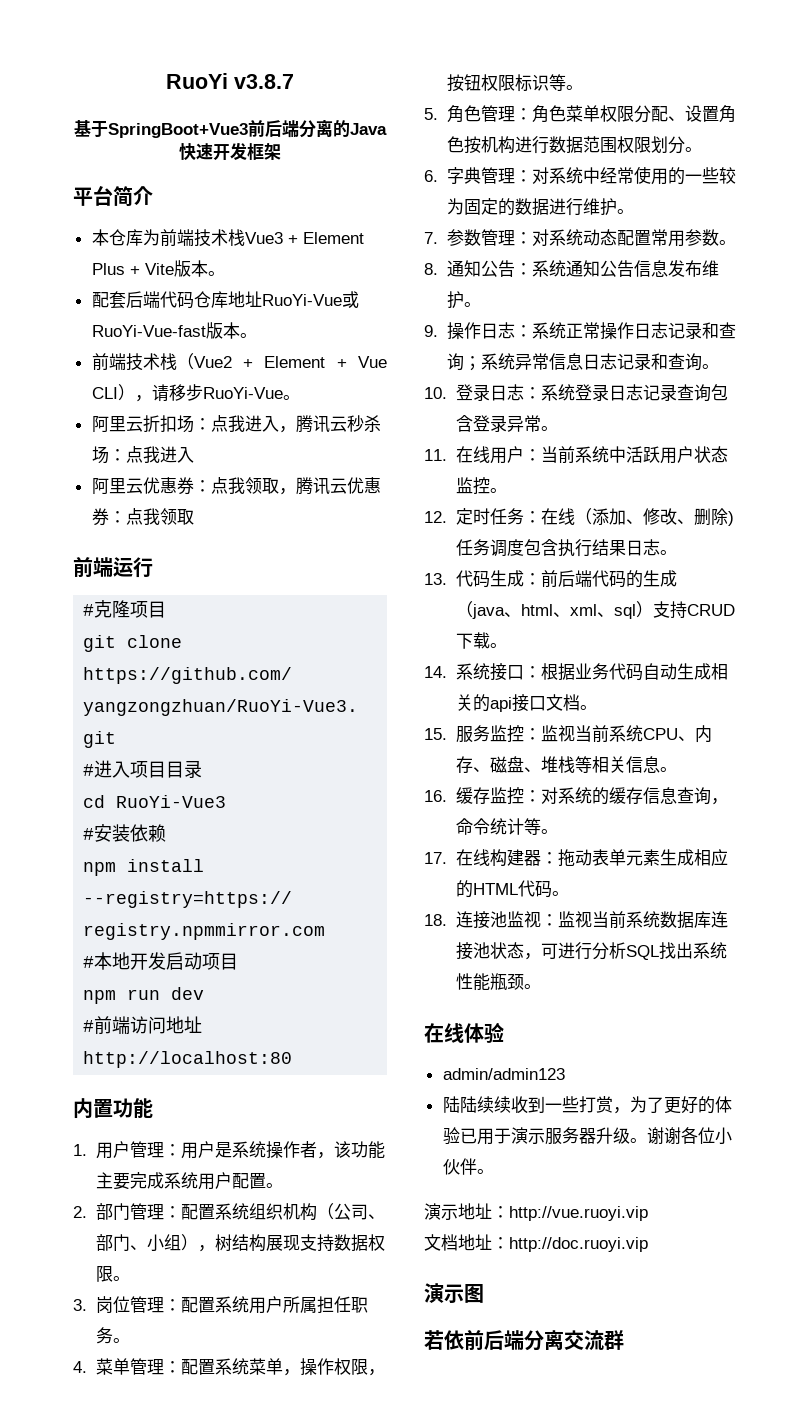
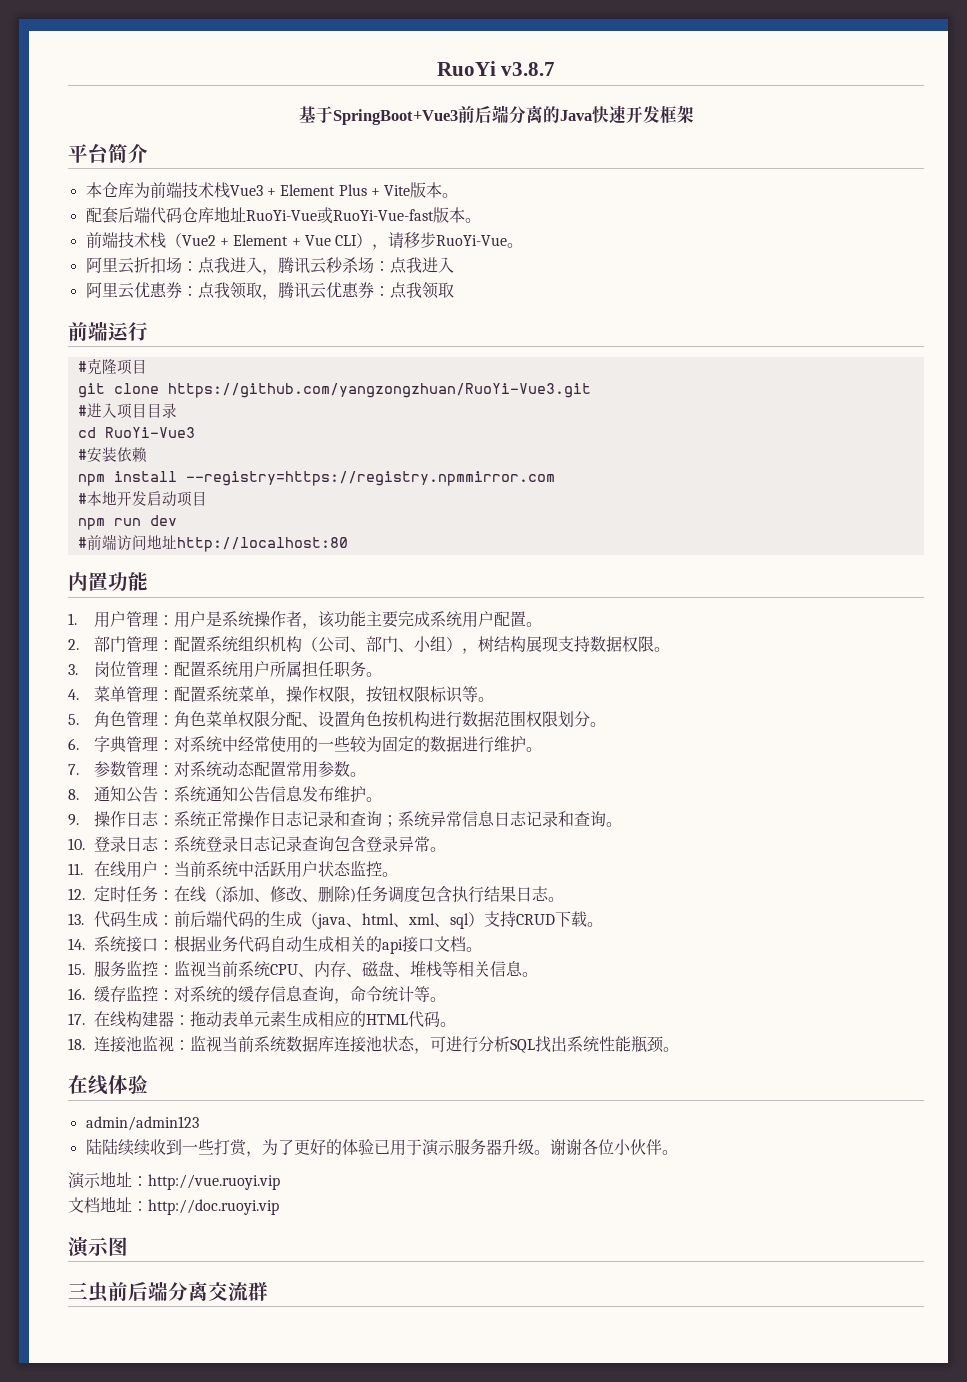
[424,1330,464,1350] 若依 -> [68,1282,109,1303] 三虫

